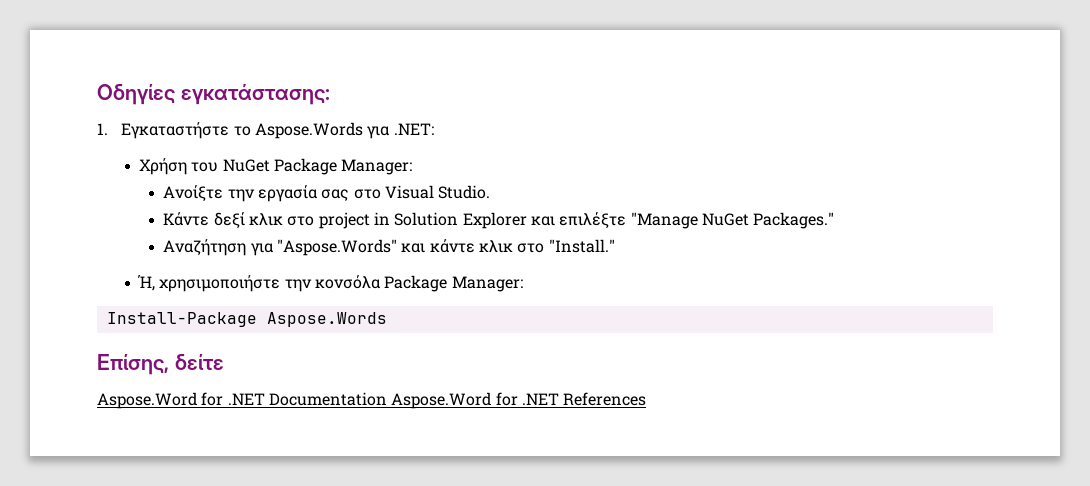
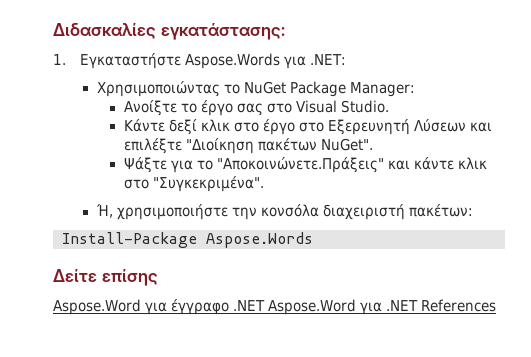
[97,84,175,105] Οδηγίες -> [53,23,156,39] Διδασκαλίες
[233,126,251,136] το -> (182, 61) none
[138,158,219,175] Χρήση του -> [96,81,240,97] Χρησιμοποιώντας το
[227,185,317,202] την εργασία -> [180,100,233,116] το έργο
[318,212,835,229] [163,239,397,256] project in Solution Explorer και επιλέξτε "Manage NuGet Packages." // Αναζήτηση για "Aspose.Words" -> [263,119,493,135] [123,138,373,154] [123,157,384,173] έργο στο Εξερευνητή Λύσεων και επιλέξτε "Διοίκηση πακέτων NuGet". // Ψάξτε για το "Αποκοινώνετε.Πράξεις"
[548,239,615,253] "Install." -> [152,176,264,192] "Συγκεκριμένα".
[384,275,523,292] Package Manager: -> [322,204,473,220] διαχειριστή πακέτων:
[97,354,224,375] [97,392,518,409] Επίσης, δείτε // Aspose.Word for .NET Documentation Aspose.Word for -> [53,269,158,286] [53,299,383,315] Δείτε επίσης // Aspose.Word για έγγραφο .NET Aspose.Word για

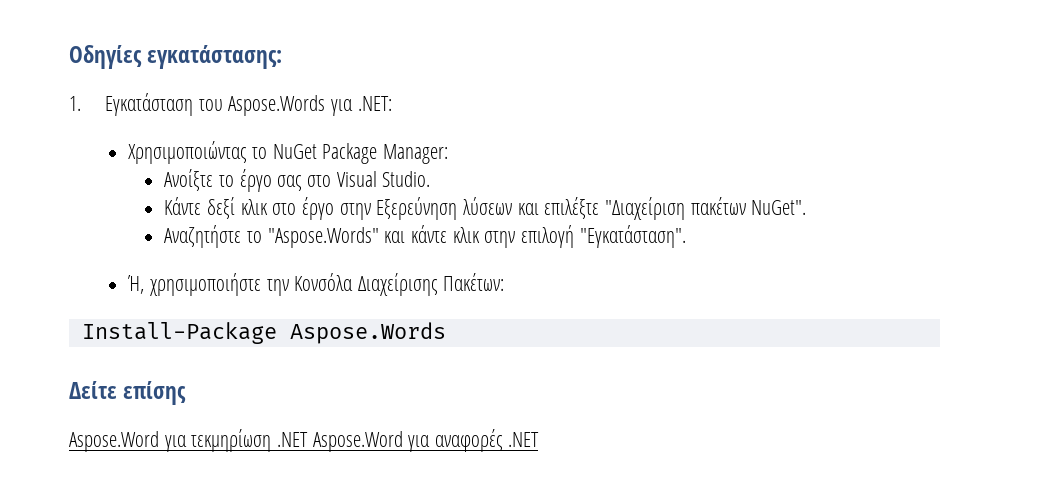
[53,23,156,39] Διδασκαλίες -> [69,45,142,69] Οδηγίες
[80,53,182,69] Εγκαταστήστε -> [105,93,223,116] Εγκατάσταση του
[299,119,467,135] στο Εξερευνητή Λύσεων -> [339,197,513,220] στην Εξερεύνηση λύσεων
[185,138,254,154] "Διοίκηση -> [605,197,686,220] "Διαχείριση
[123,157,488,173] [123,176,264,192] Ψάξτε για το "Αποκοινώνετε.Πράξεις" και κάντε κλικ στο "Συγκεκριμένα". -> [164,225,686,248] Αναζητήστε το "Aspose.Words" και κάντε κλικ στην επιλογή "Εγκατάσταση".
[260,204,473,220] κονσόλα διαχειριστή πακέτων: -> [294,273,504,296] Κονσόλα Διαχείρισης Πακέτων:
[171,299,230,315] έγγραφο -> [191,429,272,452] τεκμηρίωση
[386,299,497,312] .NET References -> [434,429,539,452] αναφορές .NET

